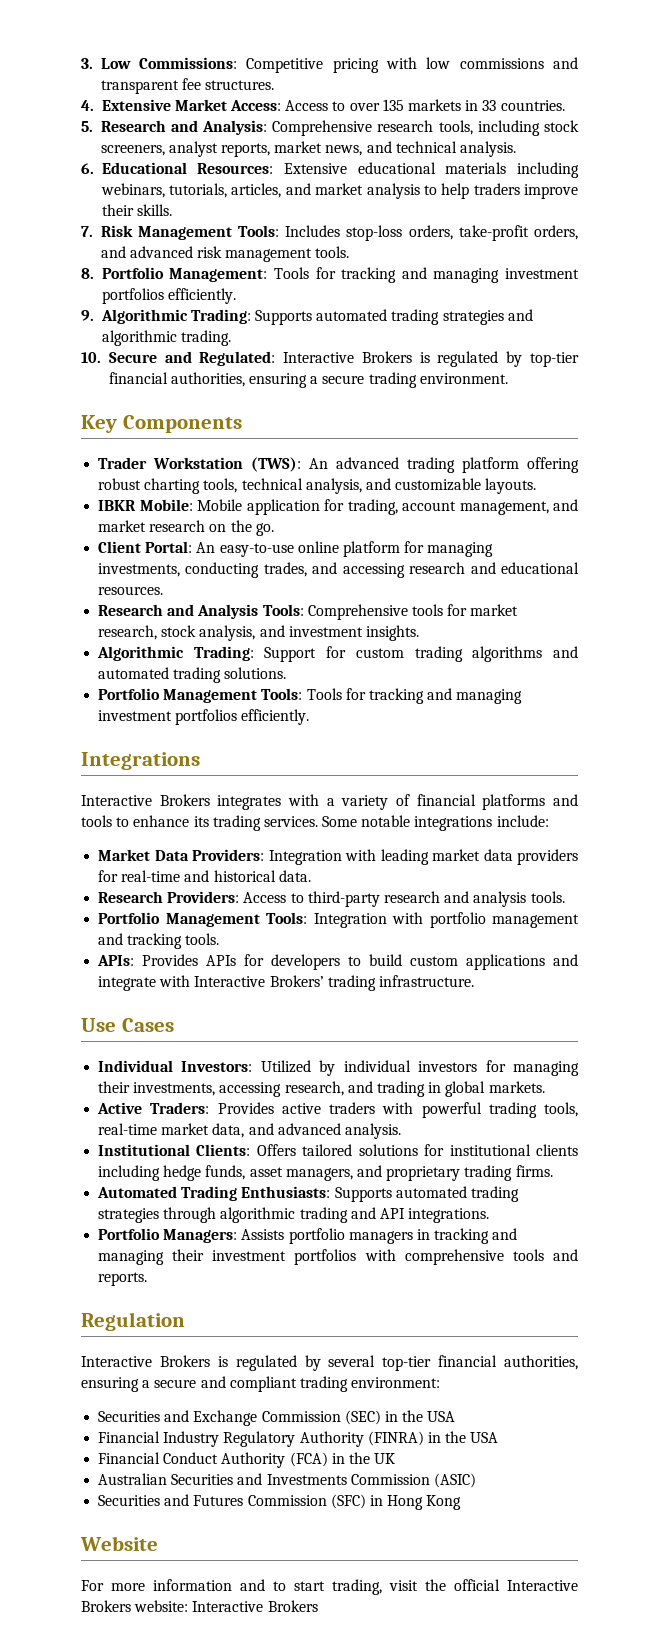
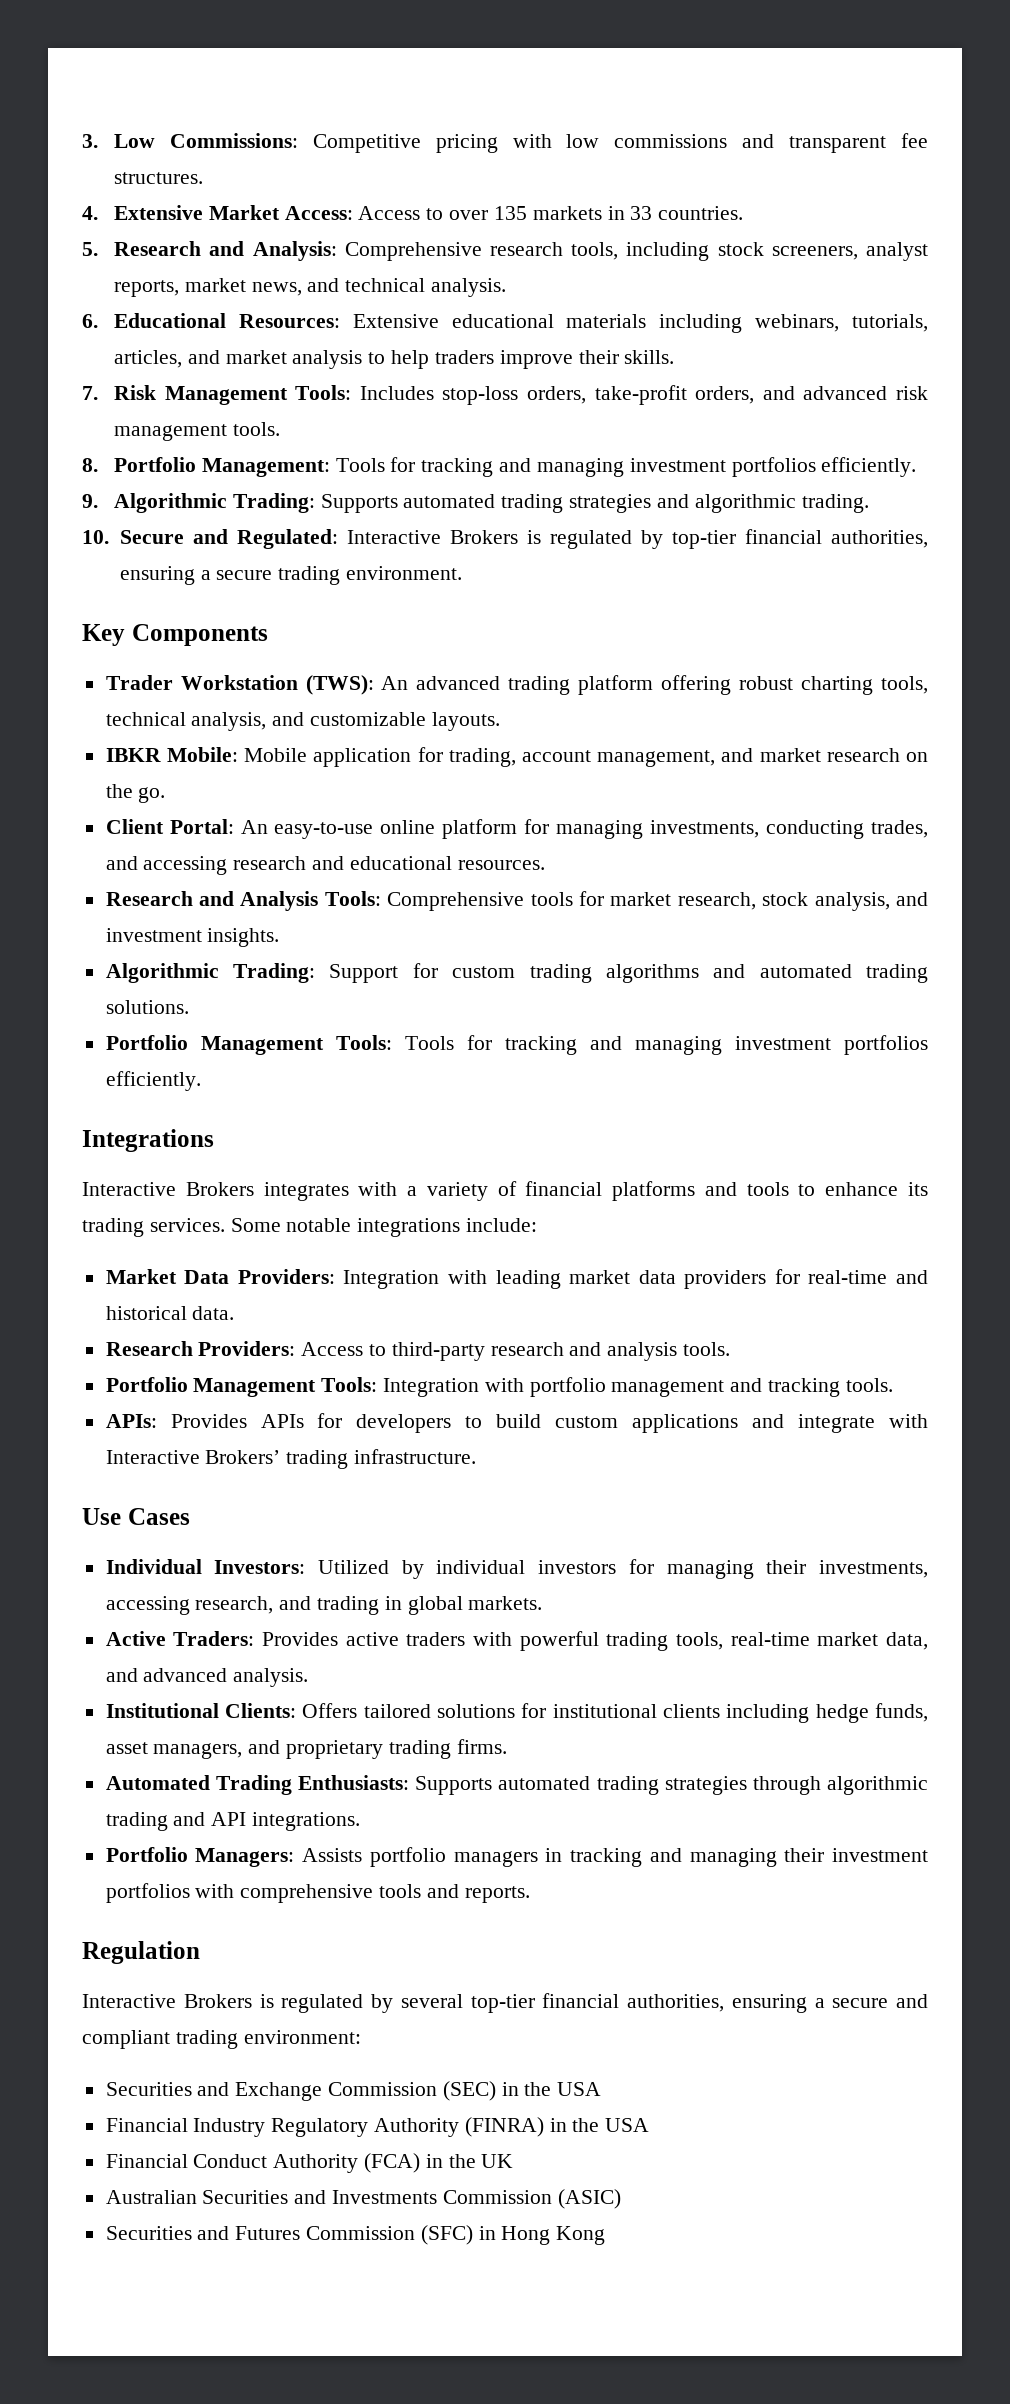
[80,1536,158,1551] [81,1579,578,1595] [81,1600,318,1612] // Website // For more information and to start trading, visit the official Interactive Brokers website: Interactive Brokers -> (606, 2235) none

